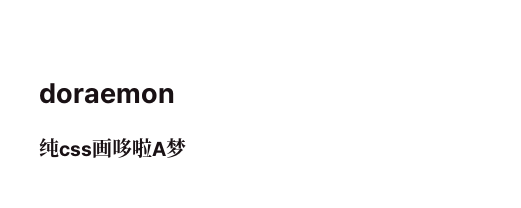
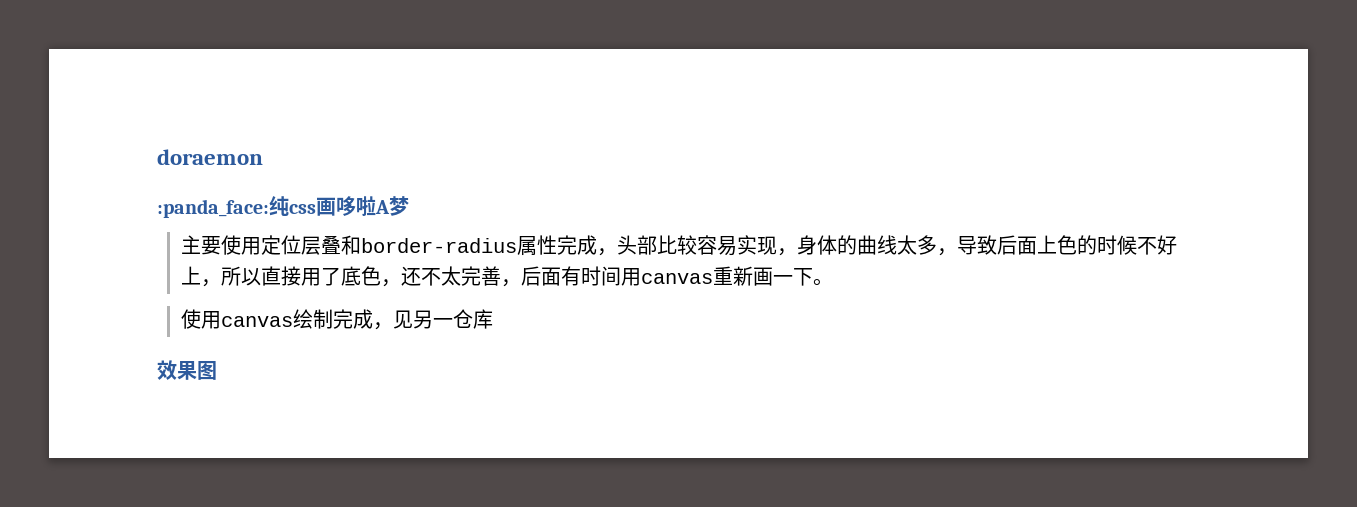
(175, 93) none -> [157,199,269,218] :panda_face:
(186, 148) none -> [181,235,1178,256] [181,266,834,287] [181,309,494,330] [157,360,217,380] // 主要使用定位层叠和border-radius属性完成，头部比较容易实现，身体的曲线太多，导致后面上色的时候不好上，所以直接用了底色，还不太完善，后面有时间用canvas重新画一下。 // 使用canvas绘制完成，见另一仓库 // 效果图

